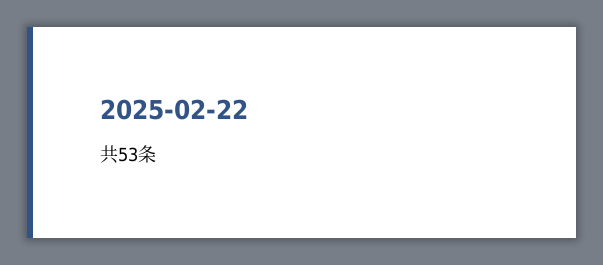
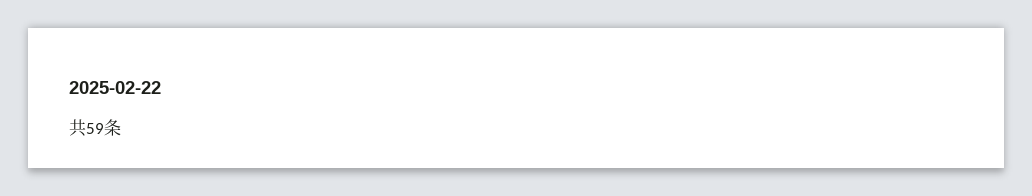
[118,147,138,162] 53 -> [86,123,104,134] 59

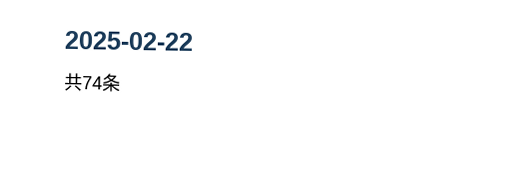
[86,123,104,134] 59 -> [82,76,103,90] 74

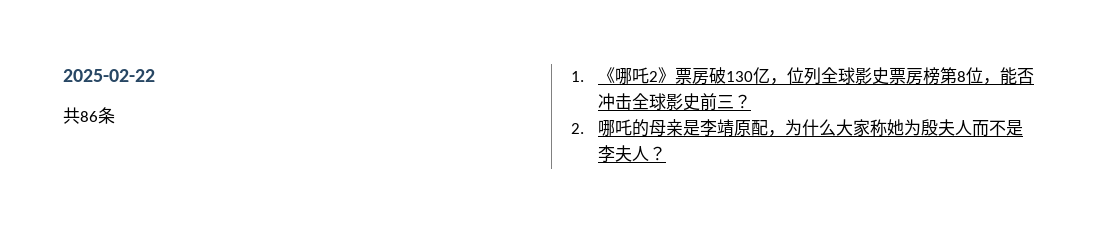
[82,76,103,90] 74 -> [80,111,98,122] 86
(121, 82) none -> [571,67,1034,85] [597,93,751,111] [571,119,1023,137] [597,145,666,162] // 1.《哪吒2》票房破130亿，位列全球影史票房榜第8位，能否冲击全球影史前三？ // 2.哪吒的母亲是李靖原配，为什么大家称她为殷夫人而不是李夫人？

